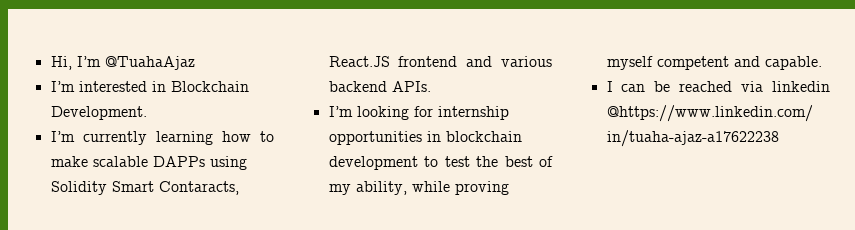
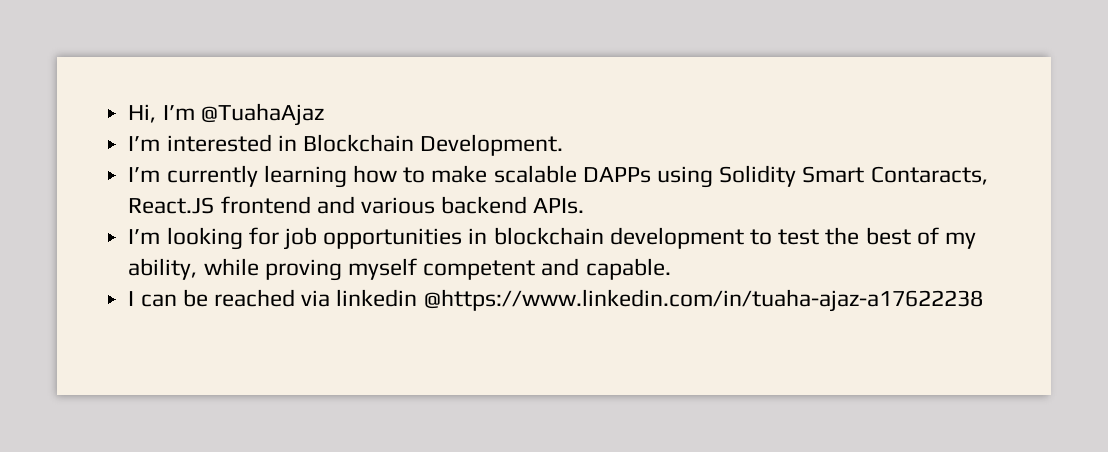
[437,106,509,120] internship -> [283,227,317,250] job

